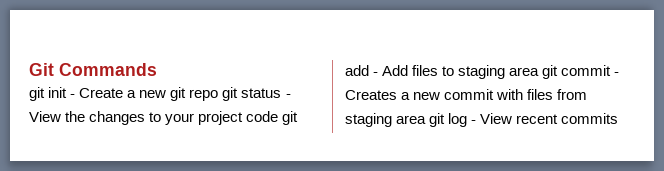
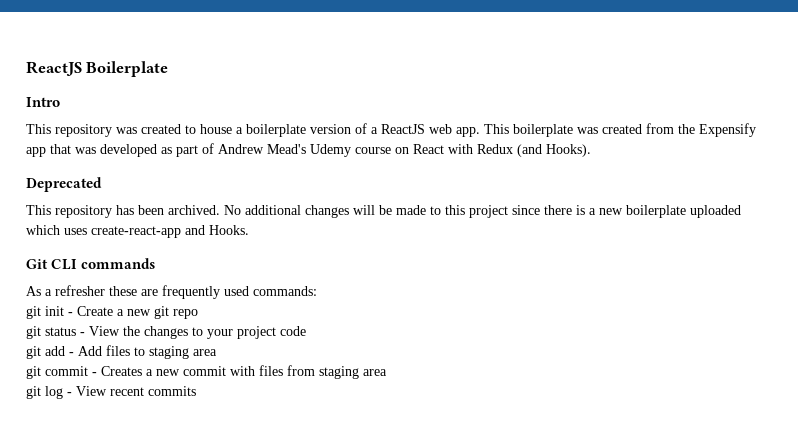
[29,63,157,76] Git Commands -> [26,61,169,77] [26,97,60,107] [26,123,756,137] [26,143,591,157] [26,177,102,192] [26,205,741,218] [26,225,249,238] [26,258,156,270] [26,285,317,299] ReactJS Boilerplate // Intro // This repository was created to house a boilerplate version of a ReactJS web app. This boilerplate was created from the Expensify app that was developed as part of Andrew Mead's Udemy course on React with Redux (and Hooks). // Deprecated // This repository has been archived. No additional changes will be made to this project since there is a new boilerplate uploaded which uses create-react-app and Hooks. // Git CLI commands // As a refresher these are frequently used commands:
(219, 95) none -> (198, 314) //
(279, 116) none -> (306, 331) //
(540, 71) none -> (217, 352) //
(427, 119) none -> (387, 372) //

